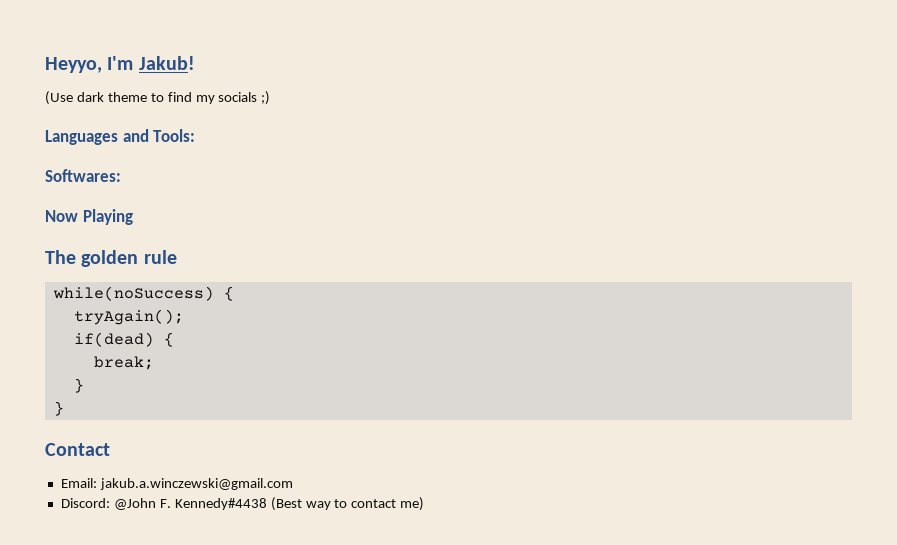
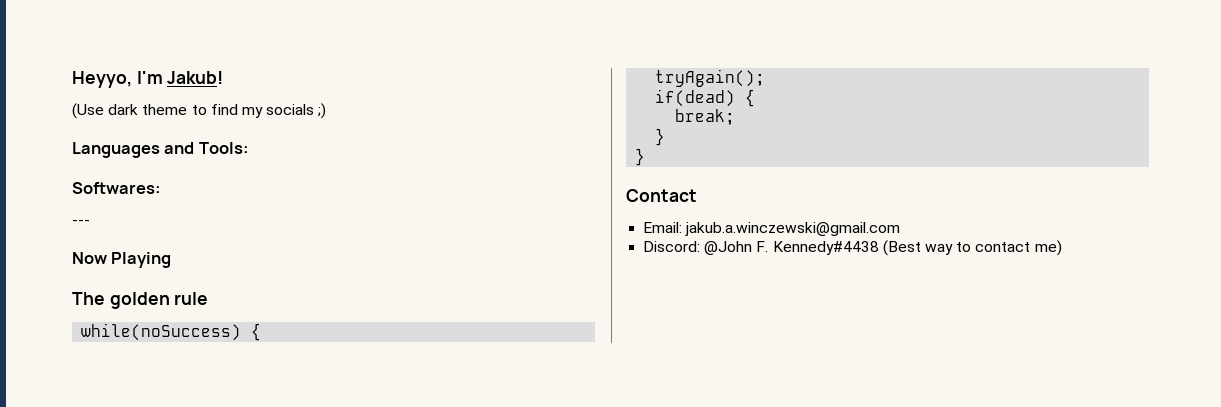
(121, 175) none -> [72,220,90,225] // ---

